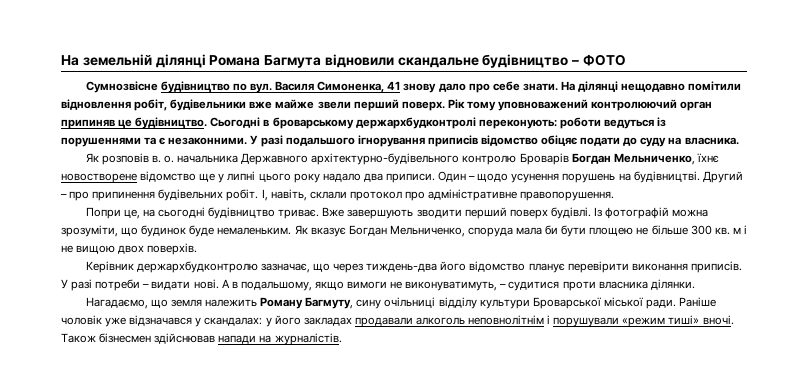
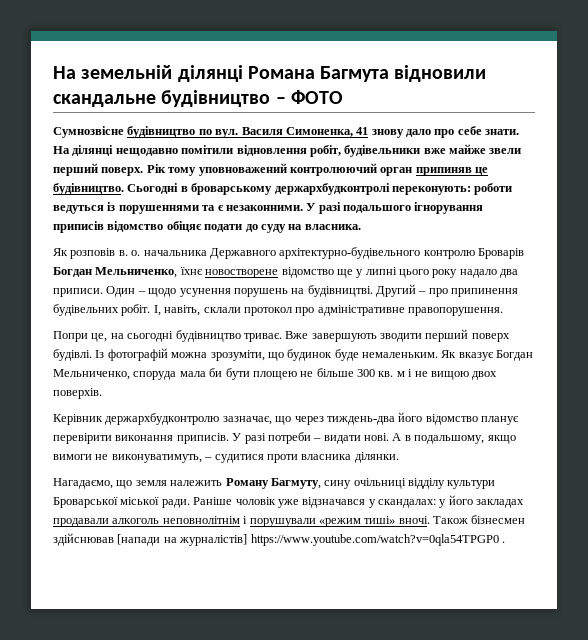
[218,333,342,345] напади на журналістів. -> [117,534,505,546] [напади на журналістів] https://www.youtube.com/watch?v=0qla54TPGP0 .

